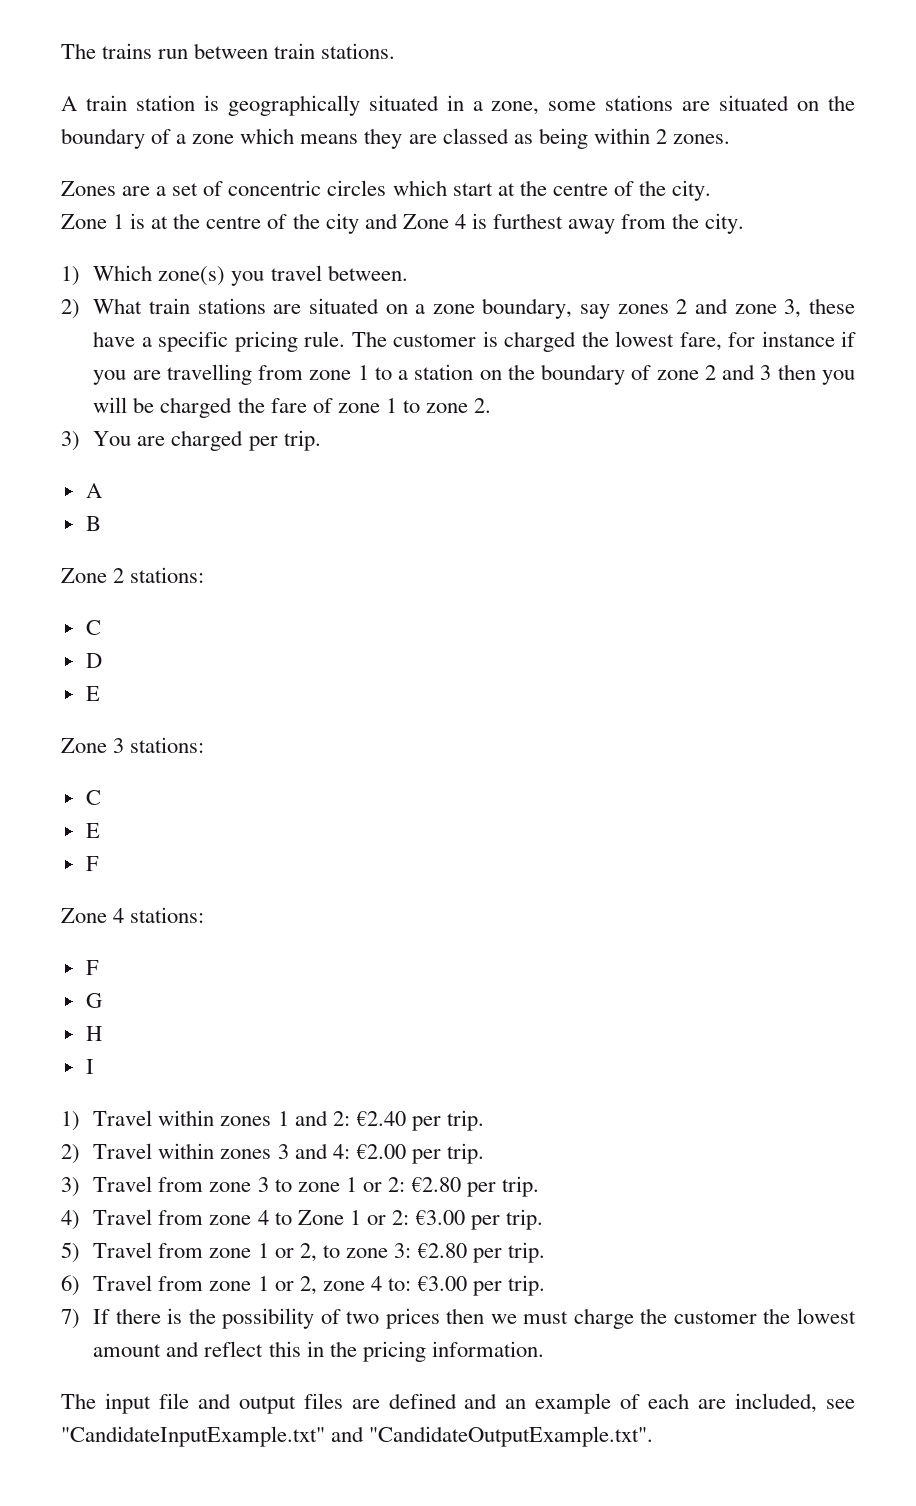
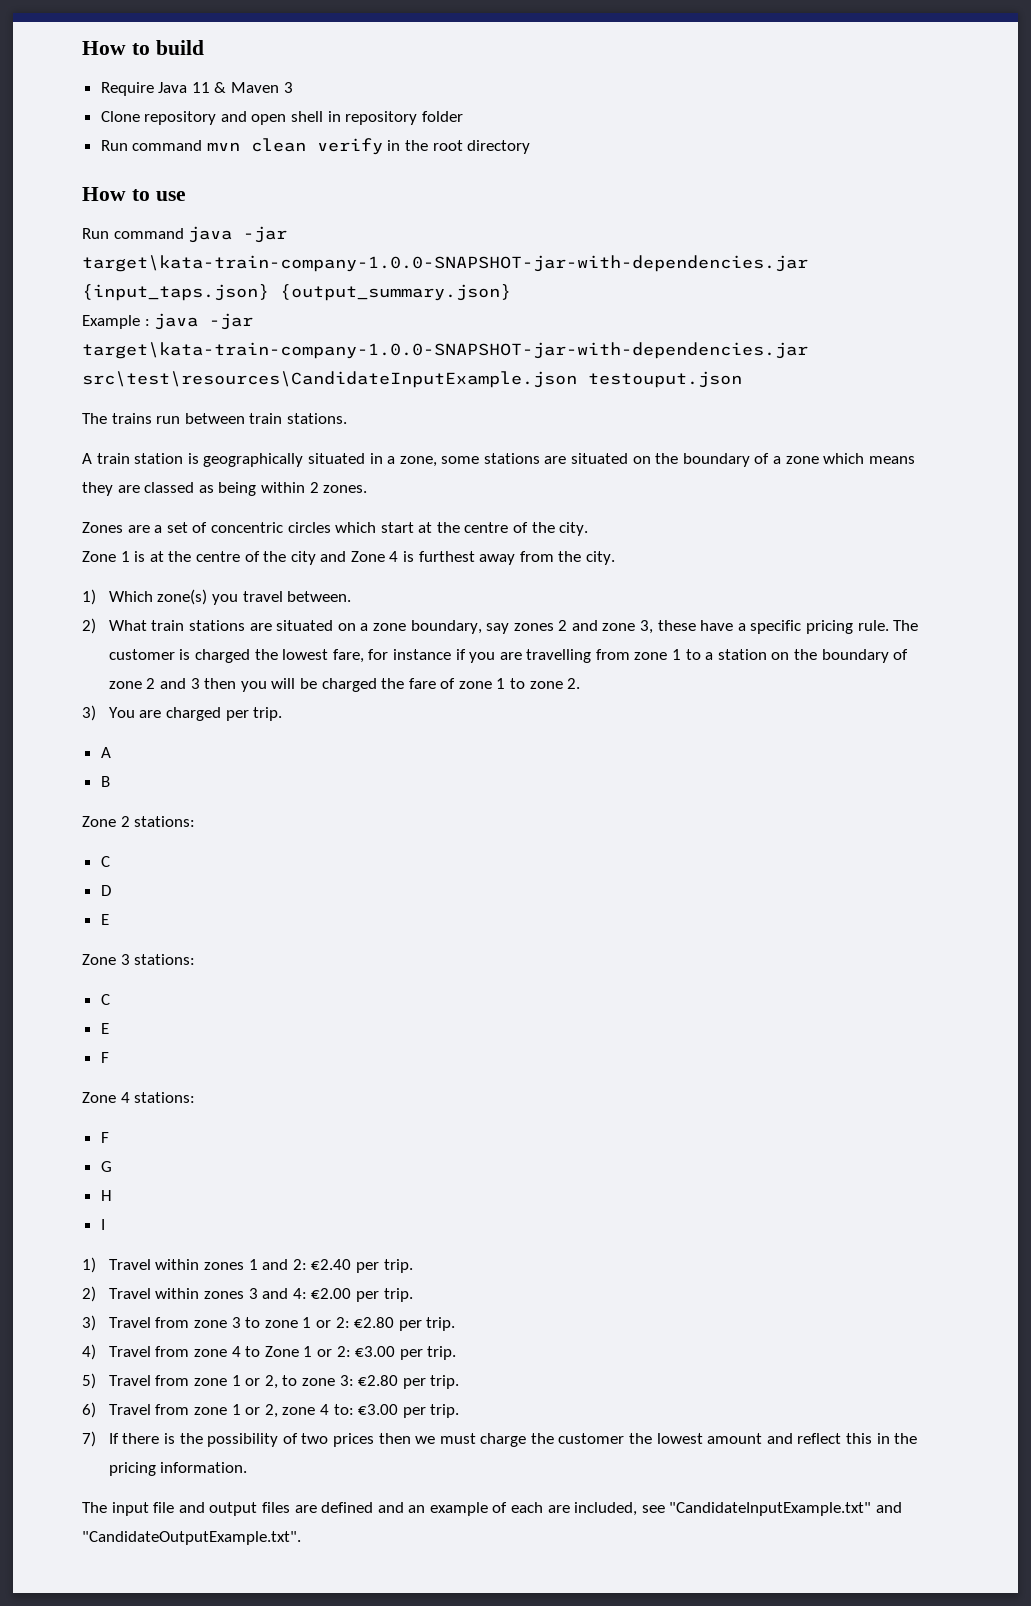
(61, 51) none -> [82,40,204,55] [100,82,293,96] [100,111,463,125] [100,138,531,155] [82,187,186,201] [82,226,288,243] [82,255,808,272] [82,284,511,301] [82,313,254,330] [82,342,808,359] [82,371,742,388] How to build // Require Java 11 & Maven 3 // Clone repository and open shell in repository folder // Run command mvn clean verify in the root directory // How to use // Run command java -jar target\kata-train-company-1.0.0-SNAPSHOT-jar-with-dependencies.jar {input_taps.json} {output_summary.json} // Example : java -jar target\kata-train-company-1.0.0-SNAPSHOT-jar-with-dependencies.jar src\test\resources\CandidateInputExample.json testouput.json //

